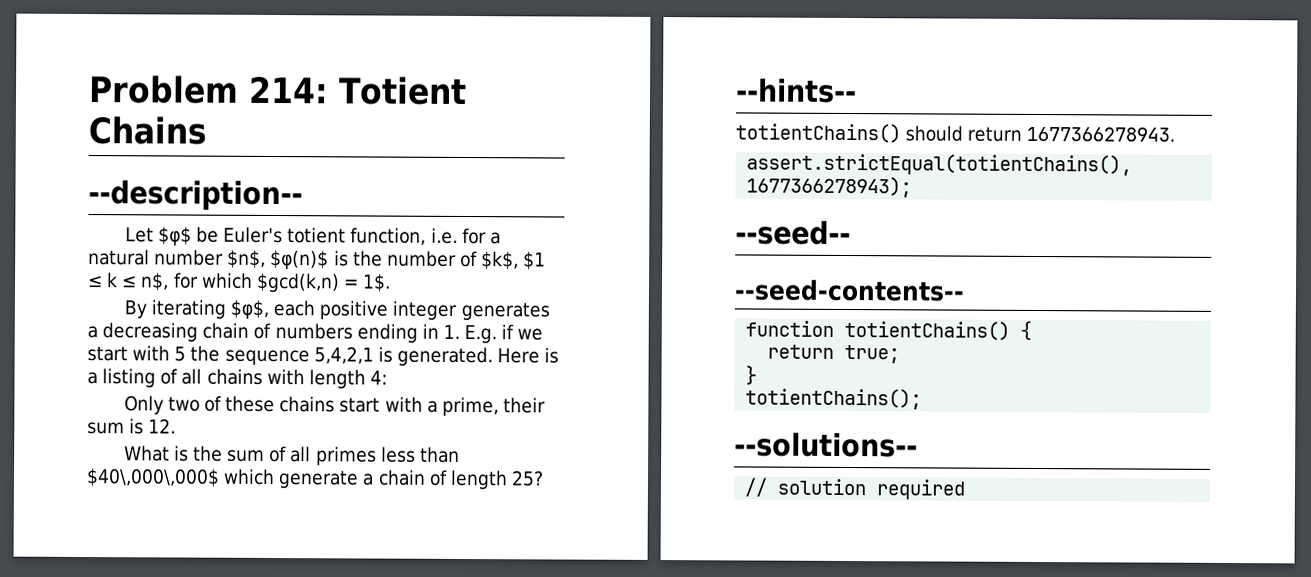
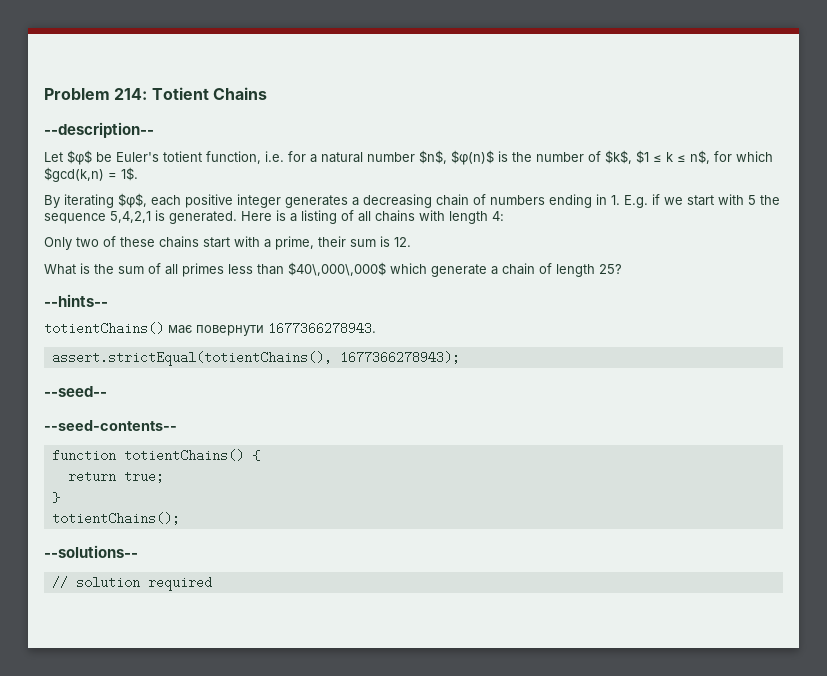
[905,125,1023,142] should return -> [168,325,264,336] має повернути

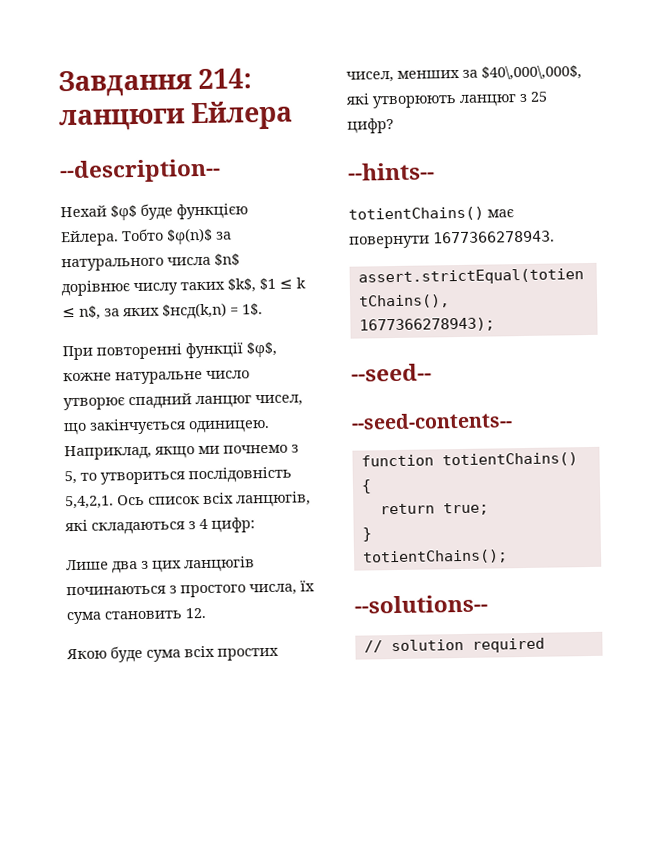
[44,87,267,100] [44,122,154,138] [44,150,601,165] Problem 214: Totient Chains // --description-- // Let $φ$ be Euler's totient function, i.e. for a natural number $n$, $φ(n)$ is the number of -> [58,68,253,98] [59,100,294,132] [59,158,221,184] [60,203,248,221] [60,227,232,247] [61,253,240,272] [61,280,225,297] Завдання 214: ланцюги Ейлера // --description-- // Нехай $φ$ буде функцією Ейлера. Тобто $φ(n)$ за натурального числа $n$ дорівнює числу таких
[714,151,773,162] [44,167,104,182] for which $gcd(k,n) -> [104,302,227,320] за яких $нсд(k,n)
[44,193,780,208] [44,210,504,224] [44,236,411,250] [44,262,622,277] By iterating $φ$, each positive integer generates a decreasing chain of numbers ending in 1. E.g. if we start with 5 the sequence 5,4,2,1 is generated. Here is a listing of all chains with length 4: // Only two of these chains start with a prime, their sum is 12. // What is the sum of all primes less than $40\,000\,000$ which generate a chain of length 25? -> [62,341,277,361] [63,370,250,385] [63,393,303,411] [63,418,270,436] [64,444,299,461] [64,466,292,485] [65,491,311,510] [65,517,255,535] [66,556,255,574] [66,580,315,598] [66,607,206,625] [66,645,279,663] [346,65,582,83] [346,91,548,109] [347,118,394,134] При повторенні функції $φ$, кожне натуральне число утворює спадний ланцюг чисел, що закінчується одиницею. Наприклад, якщо ми почнемо з 5, то утвориться послідовність 5,4,2,1. Ось список всіх ланцюгів, які складаються з 4 цифр: // Лише два з цих ланцюгів починаються з простого числа, їх сума становить 12. // Якою буде сума всіх простих чисел, менших за $40\,000\,000$, які утворюють ланцюг з 25 цифр?

